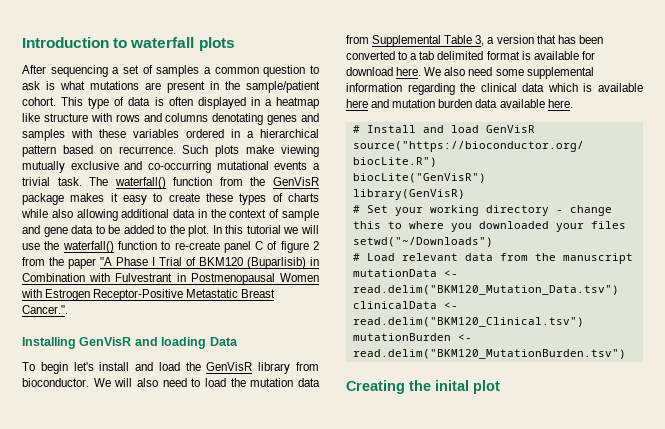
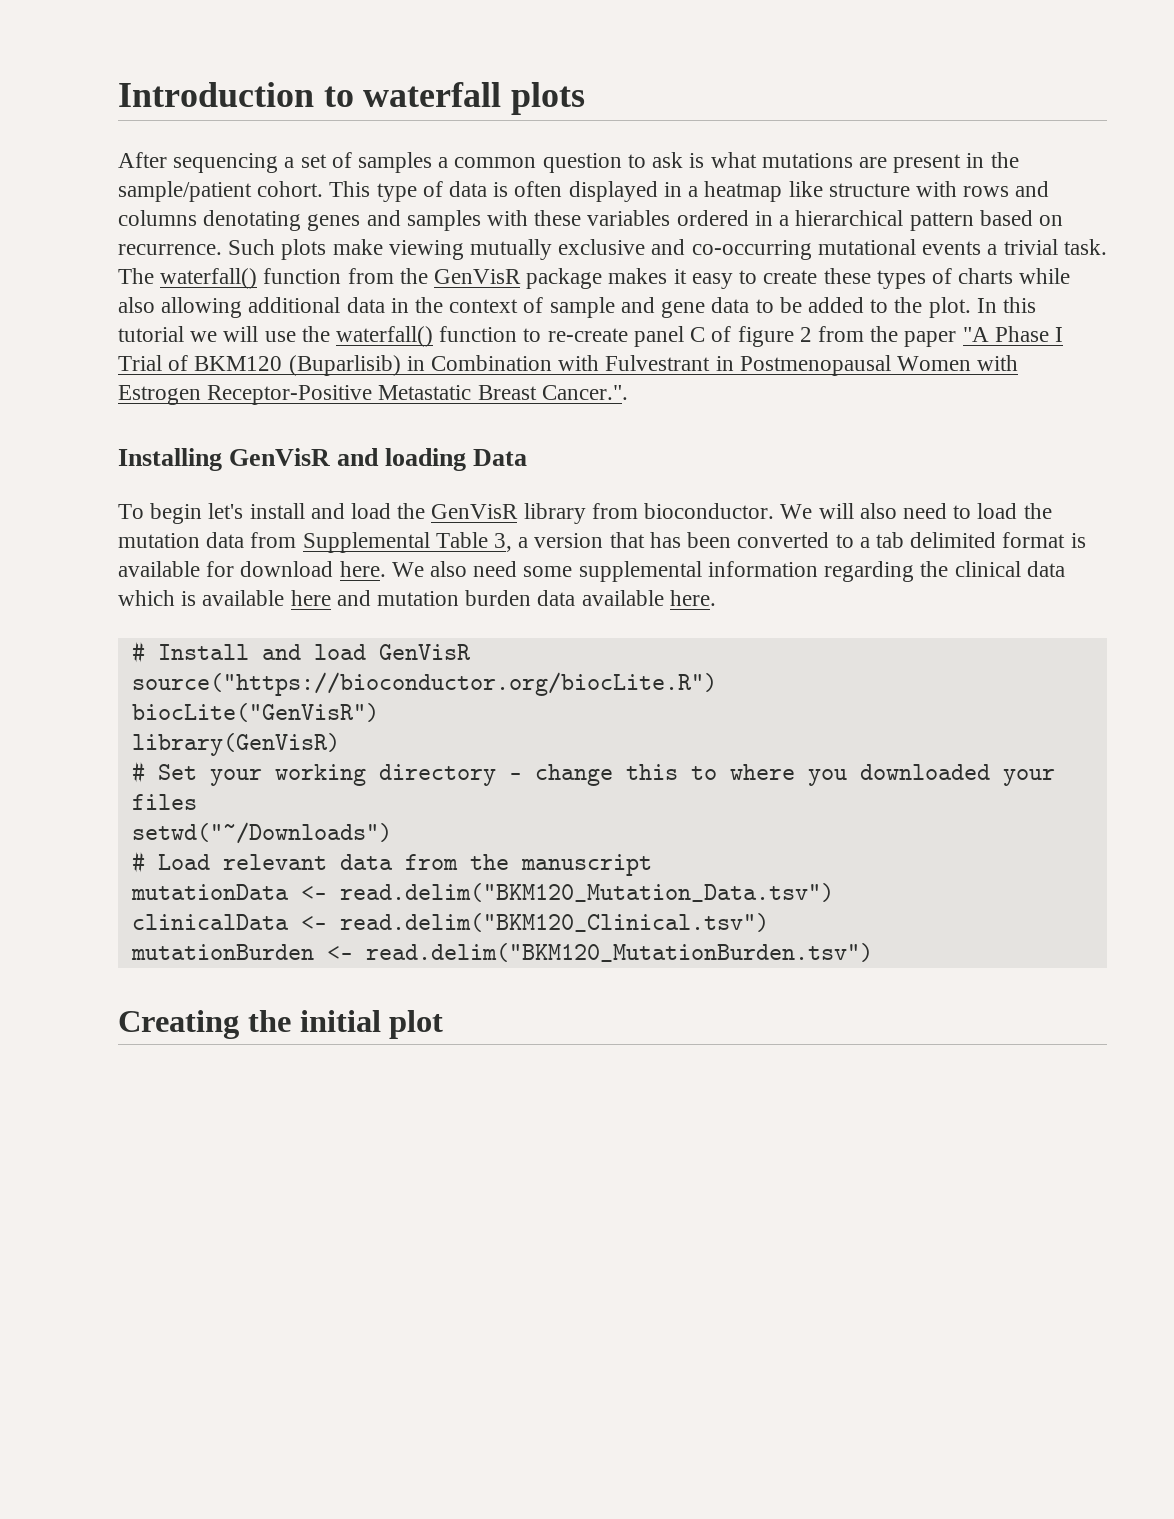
[435,380,469,391] inital -> [299,1010,381,1032] initial

